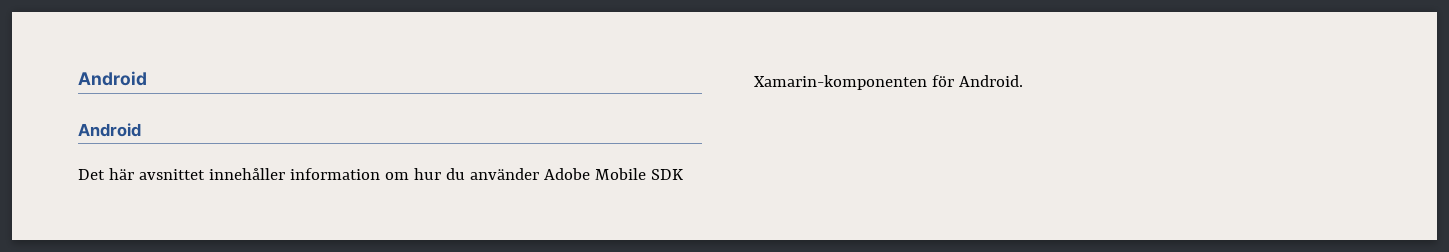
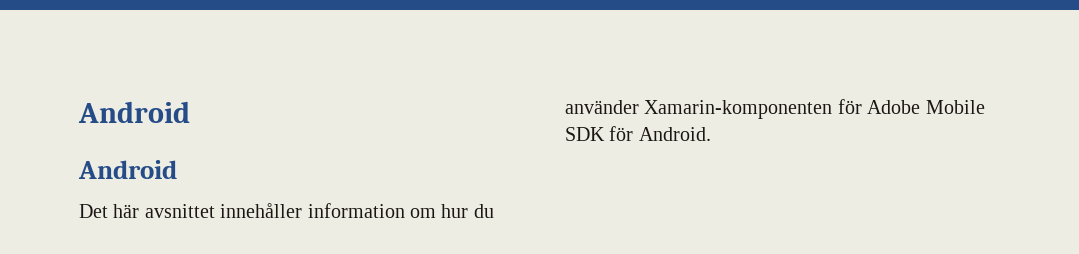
(539, 174) none -> [644,99,862,119] Xamarin-komponenten för
[754,75,927,90] Xamarin-komponenten -> (605, 134) none

